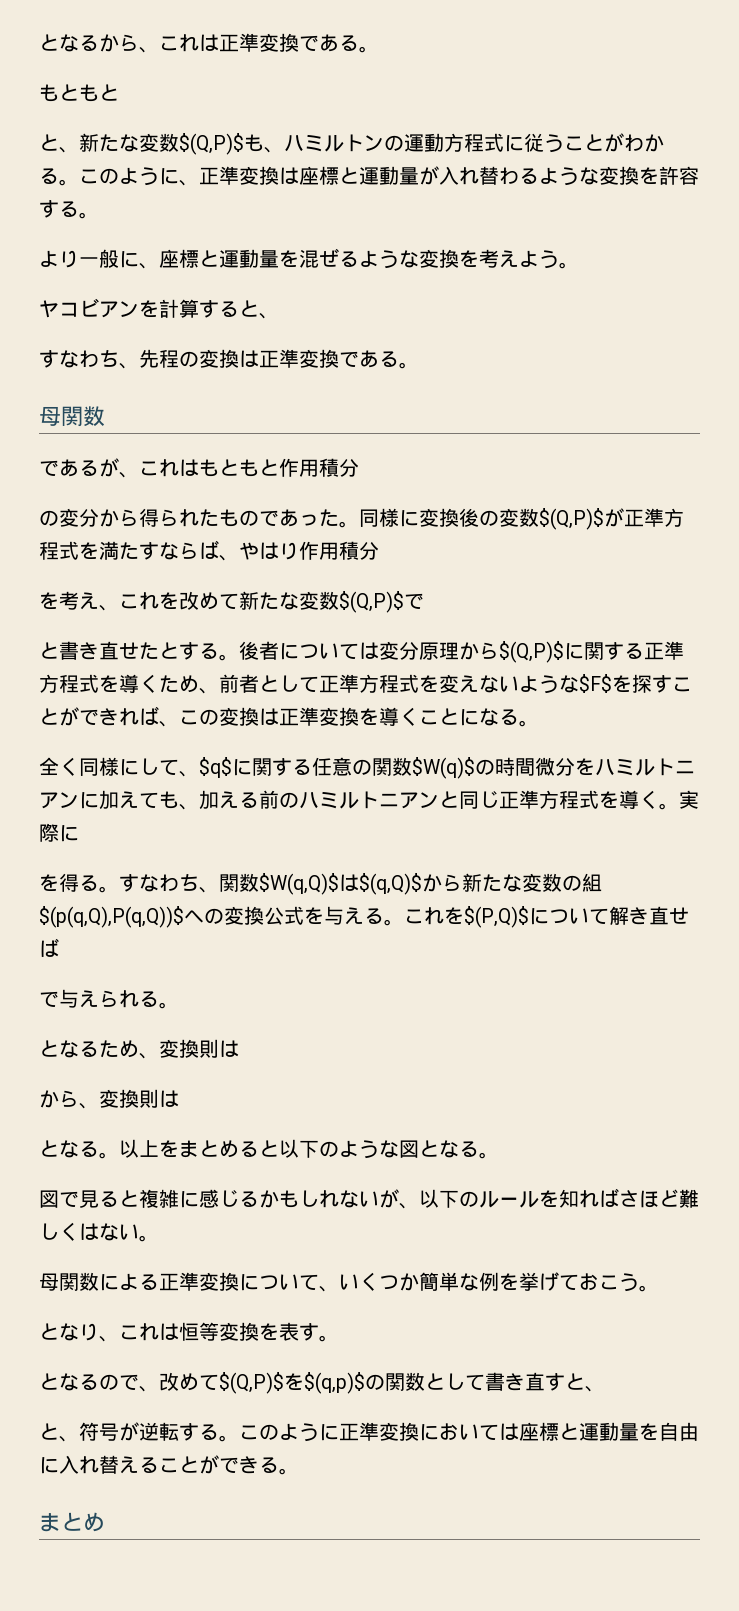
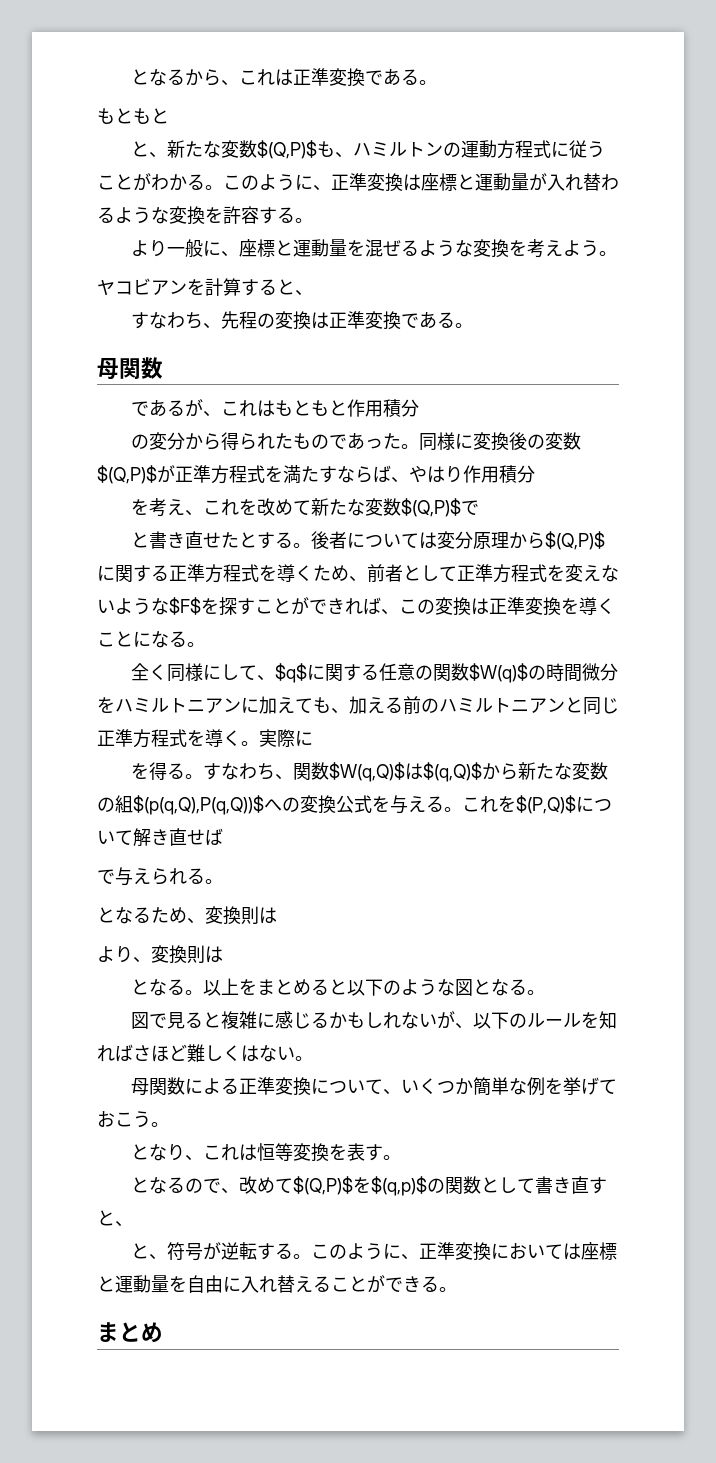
[39,1090,79,1108] から -> [97,946,133,963] より
(339, 1432) none -> [401,1254,420,1260] 、

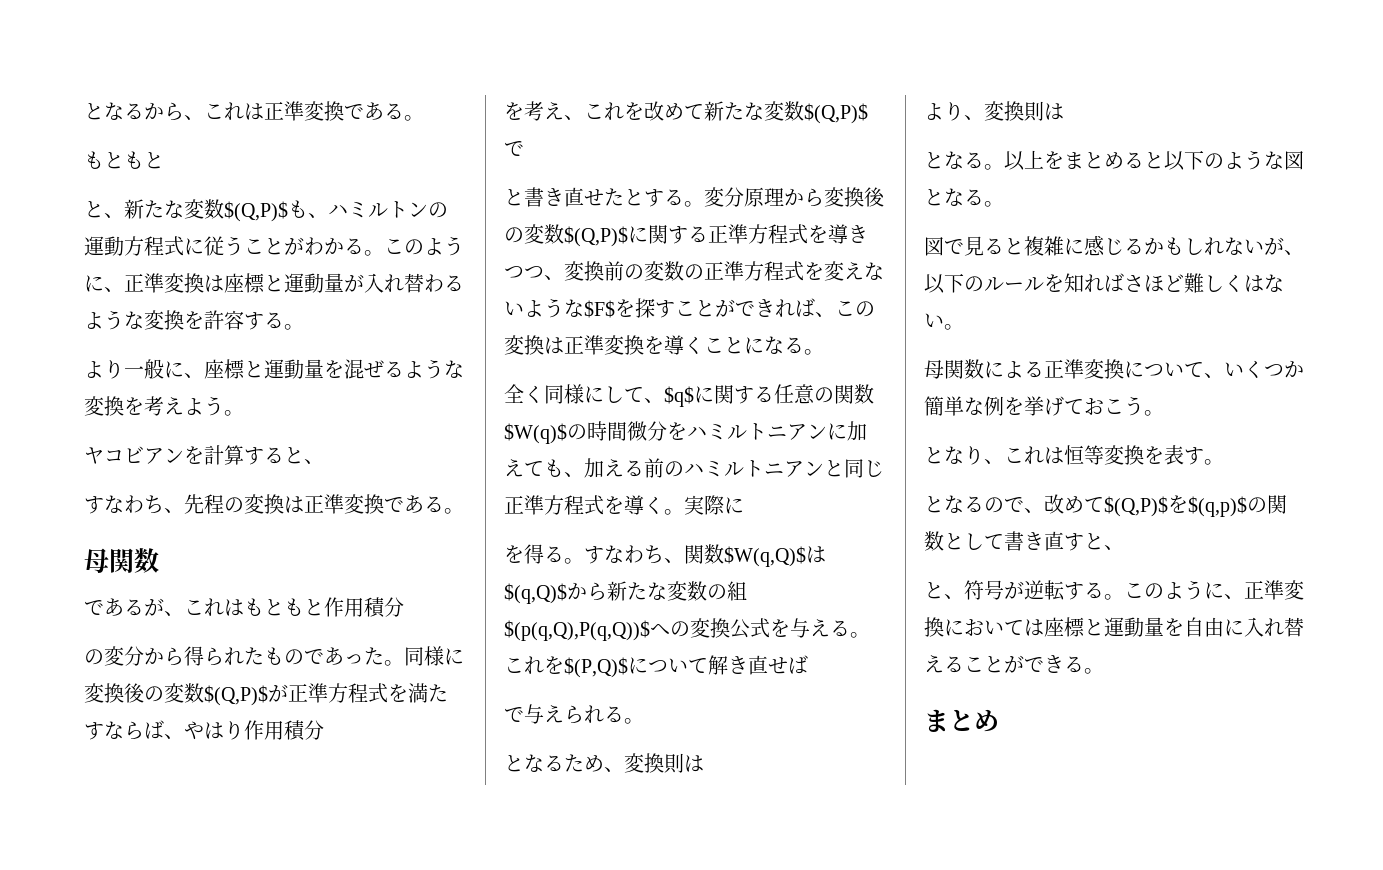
[311,531,546,549] 後者については変分原理から -> [704,187,885,207] [504,224,564,244] 変分原理から変換後の変数
[295,564,457,582] くため、前者として -> [848,225,868,243] [504,261,704,281] きつつ、変換前の変数の

